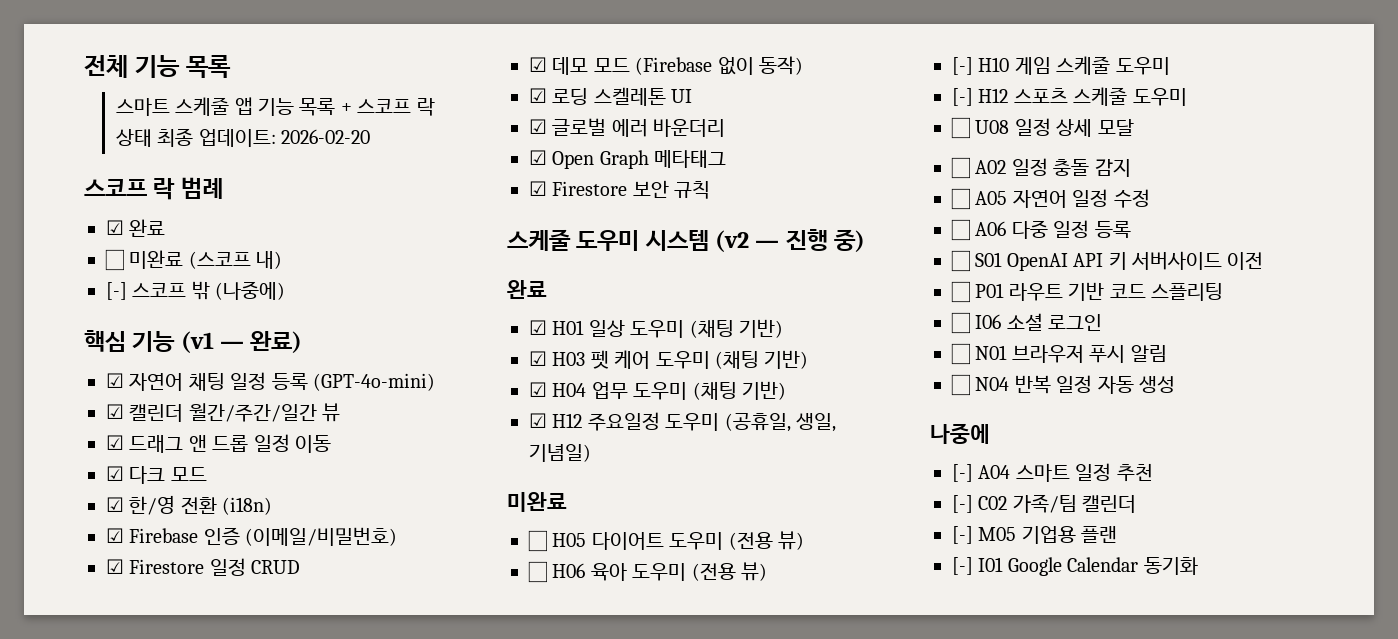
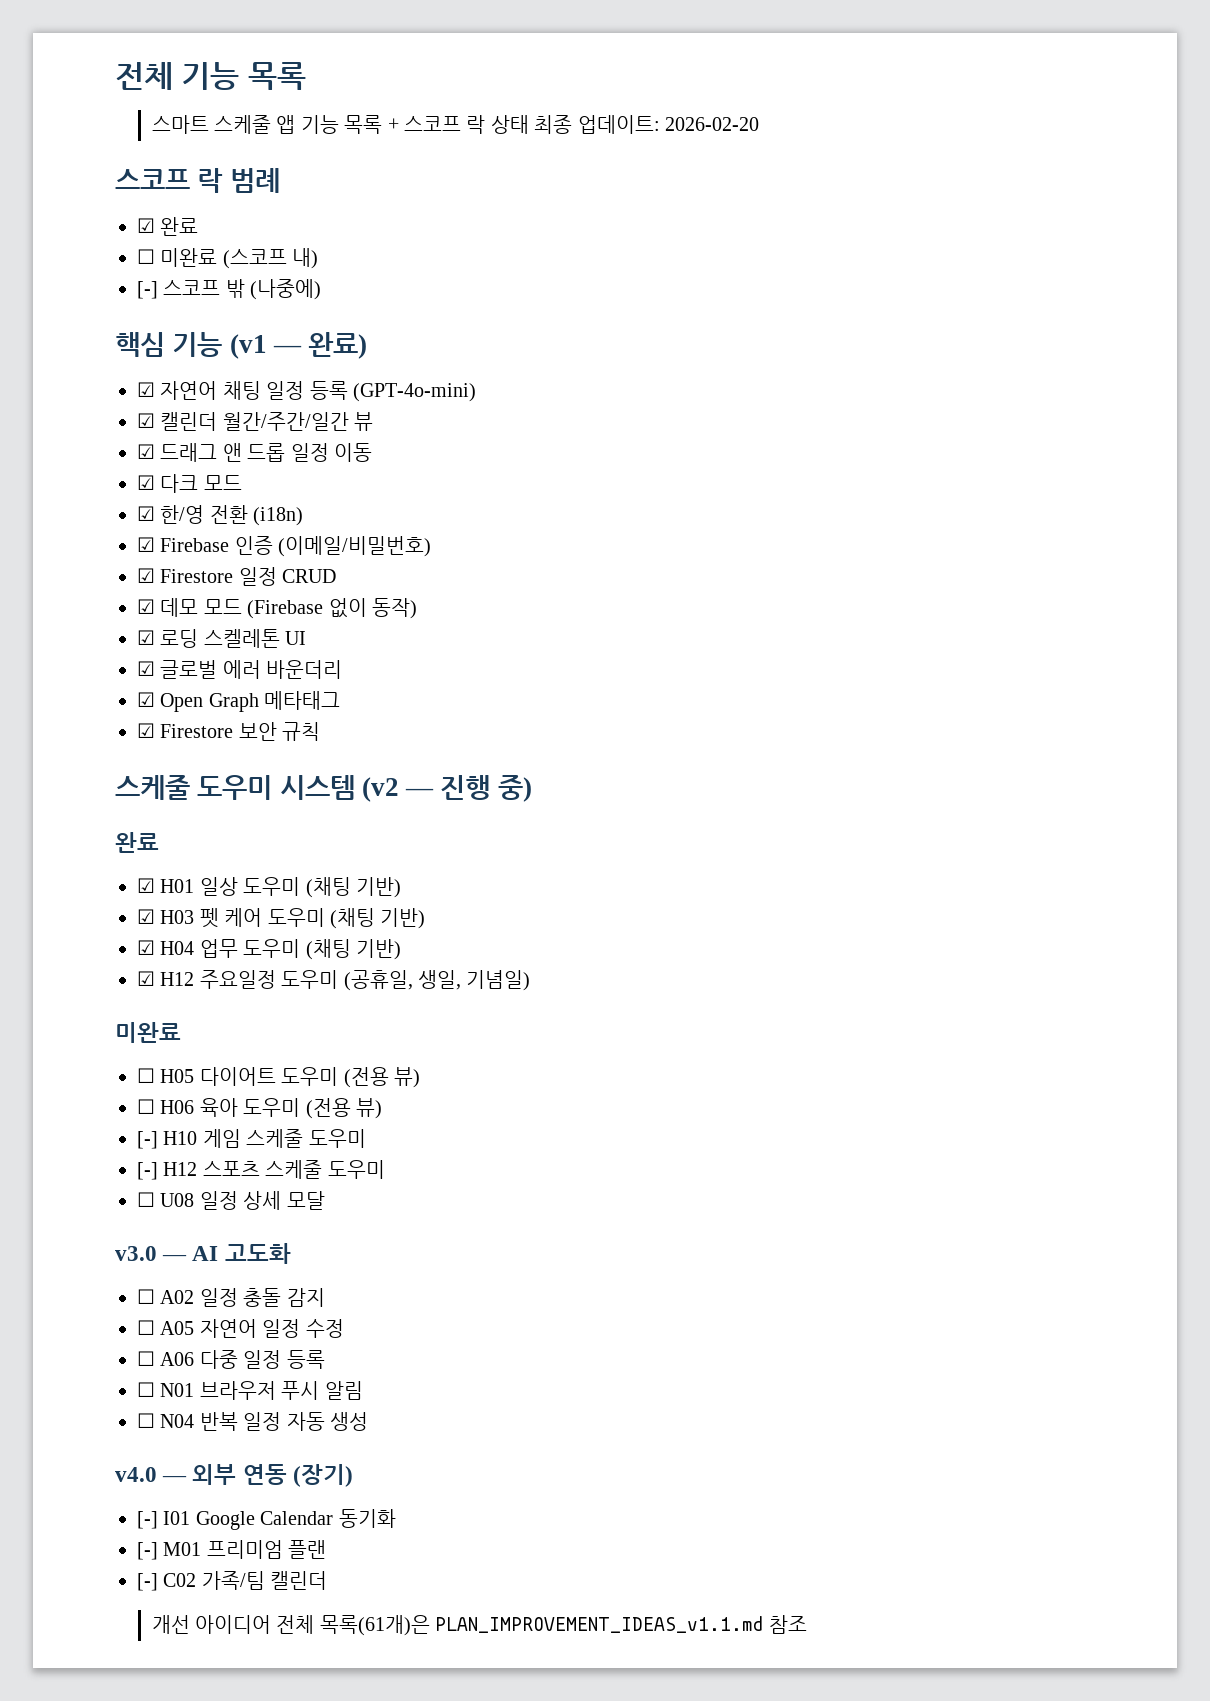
(1134, 127) none -> [115,1243,291,1264] // v3.0 — AI 고도화
[951,250,1264,272] [951,281,1223,303] [951,312,1103,334] // ☐ S01 OpenAI API 키 서버사이드 이전 // ☐ P01 라우트 기반 코드 스플리팅 // ☐ I06 소셜 로그인 -> (325, 1359) none
[930,423,990,444] [952,463,1153,482] [952,494,1137,513] [952,526,1118,544] [952,557,1198,576] 나중에 // [-] A04 스마트 일정 추천 // [-] C02 가족/팀 캘린더 // [-] M05 기업용 플랜 // [-] I01 Google Calendar 동기화 -> [115,1464,353,1487] [137,1509,396,1530] [137,1540,327,1560] [137,1571,328,1591] [151,1615,807,1636] v4.0 — 외부 연동 (장기) // [-] I01 Google Calendar 동기화 // [-] M01 프리미엄 플랜 // [-] C02 가족/팀 캘린더 // 개선 아이디어 전체 목록(61개)은 PLAN_IMPROVEMENT_IDEAS_v1.1.md 참조

